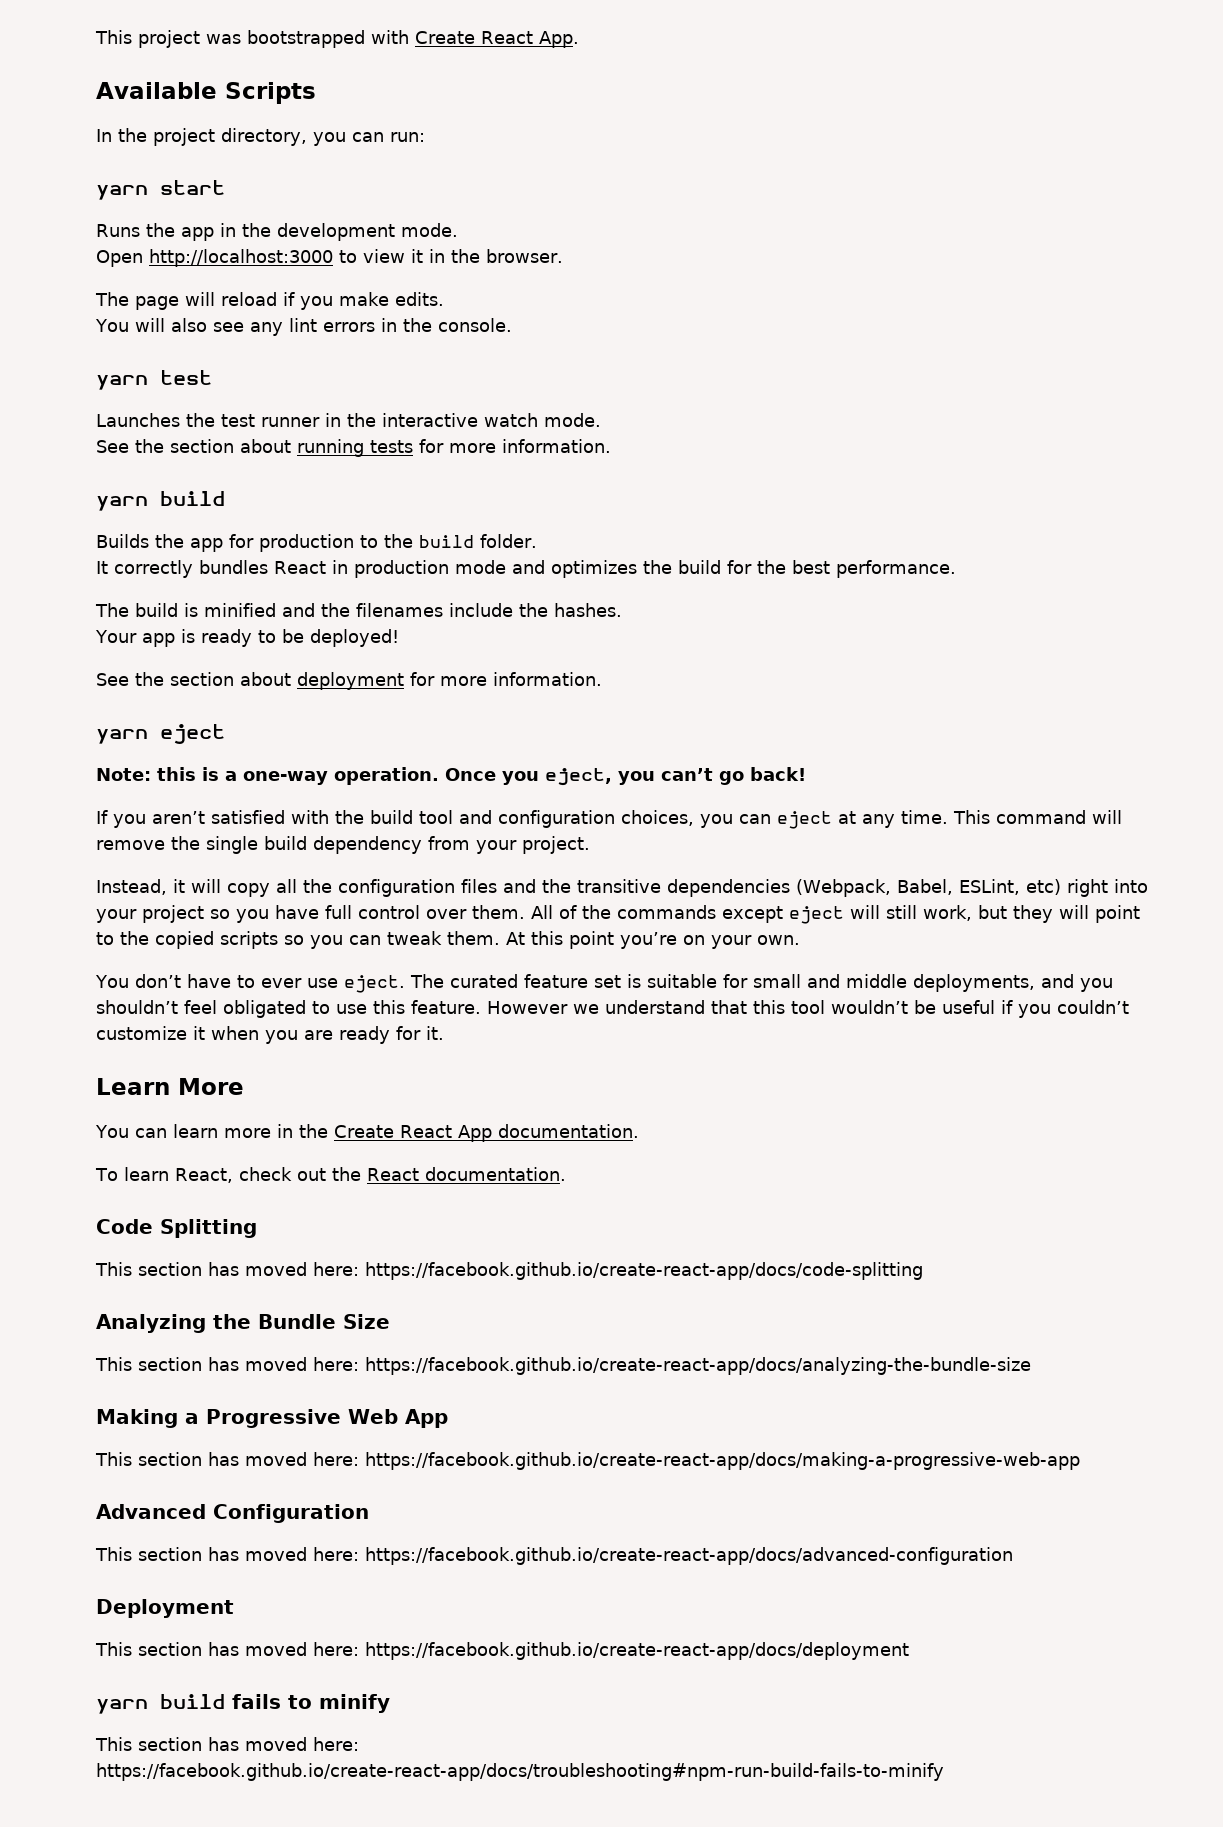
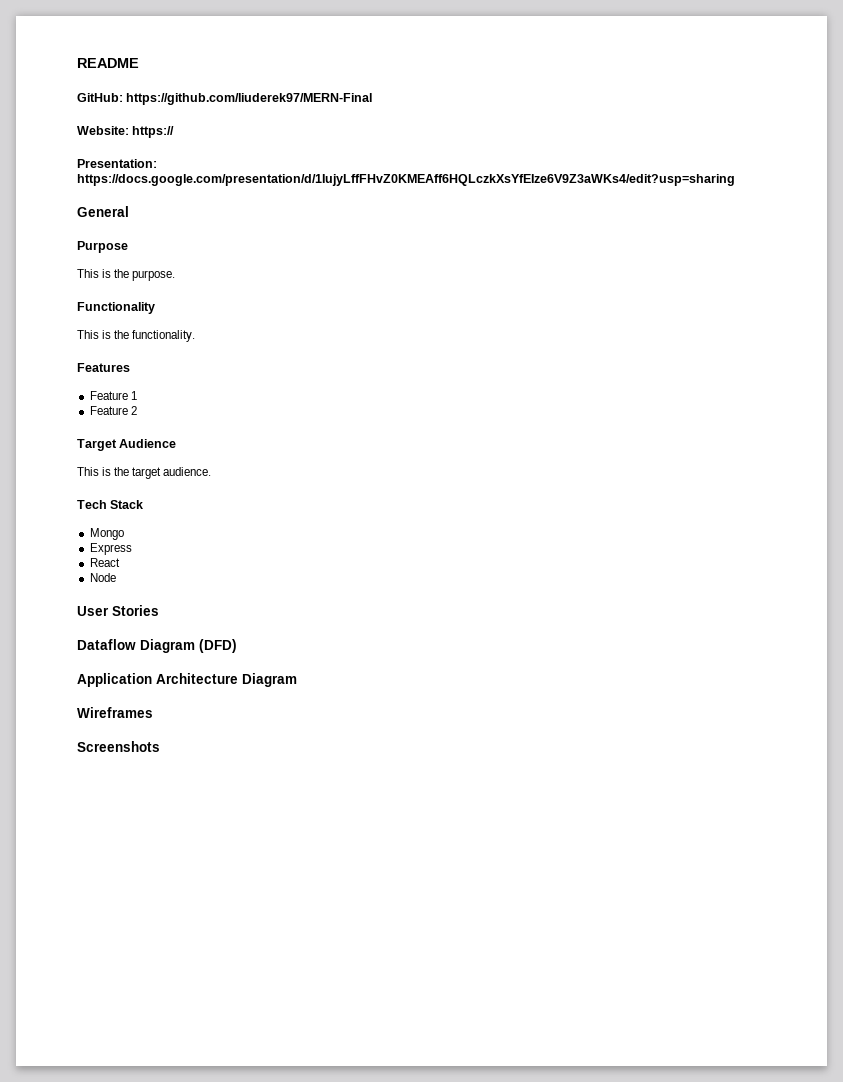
[95,30,579,48] [96,82,316,104] [96,128,425,146] [96,180,225,200] [96,223,458,241] [96,249,563,267] [95,292,444,310] [95,318,512,336] [96,370,212,390] [96,413,601,427] [96,439,611,457] [96,491,225,511] [96,534,537,552] [96,560,956,578] [95,603,622,617] [95,629,399,647] [96,672,602,690] [96,724,225,744] [96,767,806,786] [96,810,1122,829] [96,836,590,854] [96,879,1148,897] [96,905,1140,924] [96,931,800,949] [95,974,1113,993] [96,1000,1129,1018] [96,1026,444,1044] [96,1078,244,1095] [95,1124,639,1142] [95,1167,566,1183] [96,1219,257,1238] [95,1262,923,1280] [96,1314,390,1333] [95,1357,1031,1375] [96,1409,448,1428] [95,1452,1080,1470] [96,1504,369,1523] [95,1547,1013,1565] [96,1599,234,1618] [95,1642,909,1660] [96,1694,390,1714] [95,1737,359,1751] [96,1763,944,1781] This project was bootstrapped with Create React App. // Available Scripts // In the project directory, you can run: // yarn start // Runs the app in the development mode. // Open http://localhost:3000 to view it in the browser. // The page will reload if you make edits. // You will also see any lint errors in the console. // yarn test // Launches the test runner in the interactive watch mode. // See the section about running tests for more information. // yarn build // Builds the app for production to the build folder. // It correctly bundles React in production mode and optimizes the build for the best performance. // The build is minified and the filenames include the hashes. // Your app is ready to be deployed! // See the section about deployment for more information. // yarn eject // Note: this is a one-way operation. Once you eject, you can’t go back! // If you aren’t satisfied with the build tool and configuration choices, you can eject at any time. This command will remove the single build dependency from your project. // Instead, it will copy all the configuration files and the transitive dependencies (Webpack, Babel, ESLint, etc) right into your project so you have full control over them. All of the commands except eject will still work, but they will point to the copied scripts so you can tweak them. At this point you’re on your own. // You don’t have to ever use eject. The curated feature set is suitable for small and middle deployments, and you shouldn’t feel obligated to use this feature. However we understand that this tool wouldn’t be useful if you couldn’t customize it when you are ready for it. // Learn More // You can learn more in the Create React App documentation. // To learn React, check out the React documentation. // Code Splitting // This section has moved here: https://facebook.github.io/create-react-app/docs/code-splitting // Analyzing the Bundle Size // This section has moved here: https://facebook.github.io/create-react-app/docs/analyzing-the-bundle-size // Making a Progressive Web App // This section has moved here: https://facebook.github.io/create-react-app/docs/making-a-progressive-web-app // Advanced Configuration // This section has moved here: https://facebook.github.io/create-react-app/docs/advanced-configuration // Deployment // This section has moved here: https://facebook.github.io/create-react-app/docs/deployment // yarn build fails to minify // This section has moved here: https://facebook.github.io/create-react-app/docs/troubleshooting#npm-run-build-fails-to-minify -> [77,58,139,68] [77,93,373,105] [77,126,175,138] [77,159,157,168] [77,174,735,186] [77,206,129,217] [77,241,128,253] [77,269,176,281] [77,302,155,314] [77,330,196,342] [77,363,130,372] [89,391,137,400] [89,406,137,415] [77,439,177,451] [77,467,212,479] [77,500,144,509] [89,528,124,540] [89,543,132,555] [89,558,120,567] [89,573,116,582] [77,605,159,616] [77,639,237,653] [77,673,297,687] [77,707,153,718] [77,741,160,752] README // GitHub: https://github.com/liuderek97/MERN-Final // Website: https:// // Presentation: https://docs.google.com/presentation/d/1IujyLffFHvZ0KMEAff6HQLczkXsYfEIze6V9Z3aWKs4/edit?usp=sharing // General // Purpose // This is the purpose. // Functionality // This is the functionality. // Features // Feature 1 // Feature 2 // Target Audience // This is the target audience. // Tech Stack // Mongo // Express // React // Node // User Stories // Dataflow Diagram (DFD) // Application Architecture Diagram // Wireframes // Screenshots

